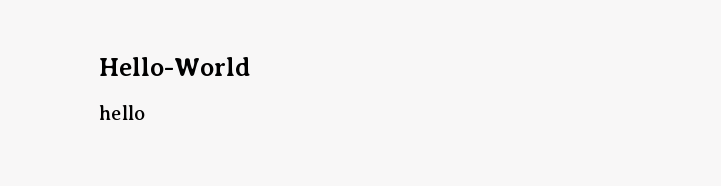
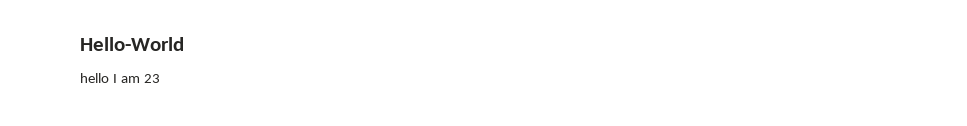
(145, 112) none -> [112,74,160,83] I am 23

